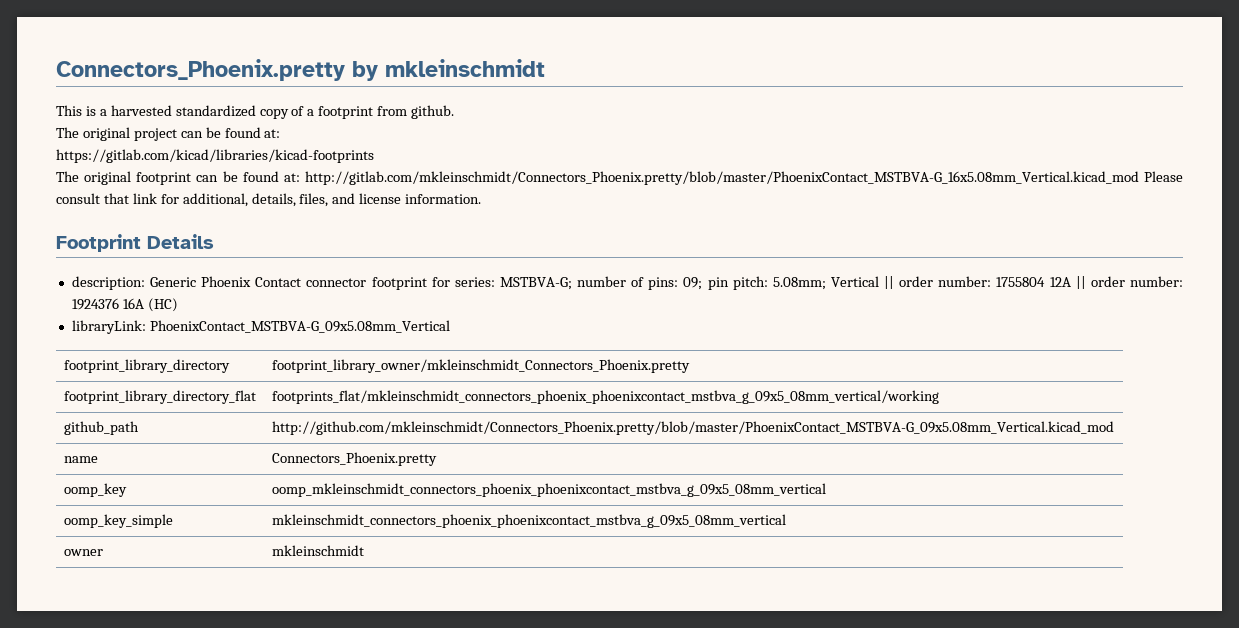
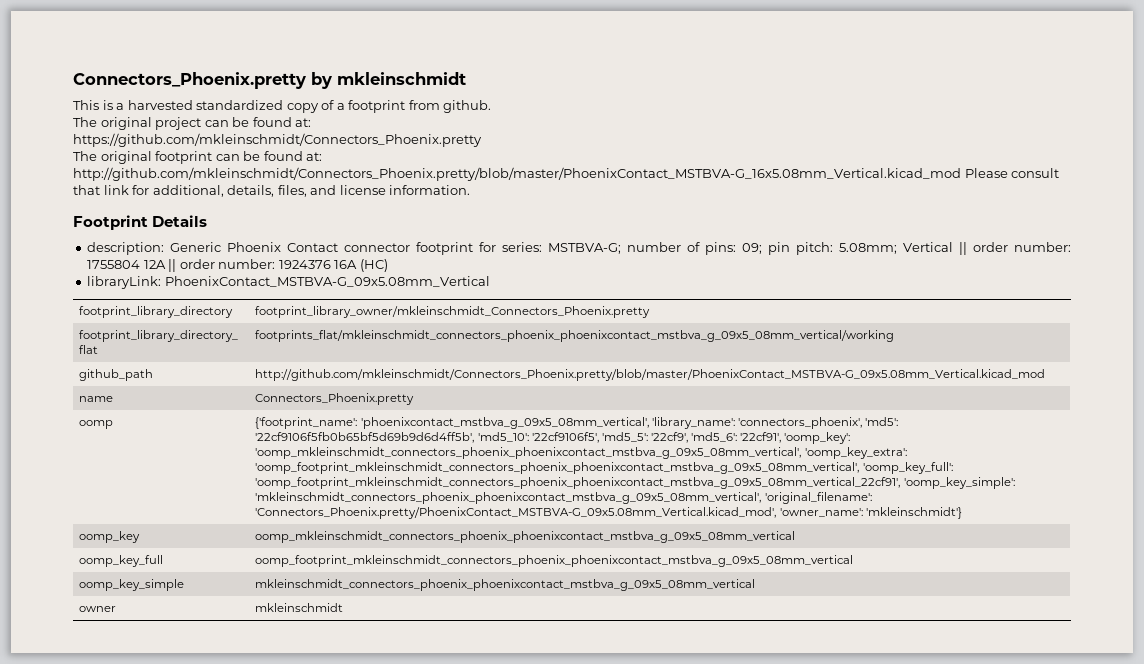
[56,149,374,163] https://gitlab.com/kicad/libraries/kicad-footprints -> [73,133,482,147] https://github.com/mkleinschmidt/Connectors_Phoenix.pretty
[304,171,1139,185] http://gitlab.com/mkleinschmidt/Connectors_Phoenix.pretty/blob/master/PhoenixContact_MSTBVA-G_16x5.08mm_Vertical.kicad_mod -> [73,167,961,181] http://github.com/mkleinschmidt/Connectors_Phoenix.pretty/blob/master/PhoenixContact_MSTBVA-G_16x5.08mm_Vertical.kicad_mod
(437, 459) none -> [79,420,114,429] [255,417,898,429] [255,432,851,444] [255,447,907,459] [255,462,953,474] [255,477,1015,489] [255,492,872,504] [255,507,962,519] // oomp | {'footprint_name': 'phoenixcontact_mstbva_g_09x5_08mm_vertical', 'library_name': 'connectors_phoenix', 'md5': '22cf9106f5fb0b65bf5d69b9d6d4ff5b', 'md5_10': '22cf9106f5', 'md5_5': '22cf9', 'md5_6': '22cf91', 'oomp_key': 'oomp_mkleinschmidt_connectors_phoenix_phoenixcontact_mstbva_g_09x5_08mm_vertical', 'oomp_key_extra': 'oomp_footprint_mkleinschmidt_connectors_phoenix_phoenixcontact_mstbva_g_09x5_08mm_vertical', 'oomp_key_full': 'oomp_footprint_mkleinschmidt_connectors_phoenix_phoenixcontact_mstbva_g_09x5_08mm_vertical_22cf91', 'oomp_key_simple': 'mkleinschmidt_connectors_phoenix_phoenixcontact_mstbva_g_09x5_08mm_vertical', 'original_filename': 'Connectors_Phoenix.pretty/PhoenixContact_MSTBVA-G_09x5.08mm_Vertical.kicad_mod', 'owner_name': 'mkleinschmidt'}
(826, 490) none -> [79,555,164,567] [255,555,854,567] // oomp_key_full | oomp_footprint_mkleinschmidt_connectors_phoenix_phoenixcontact_mstbva_g_09x5_08mm_vertical

